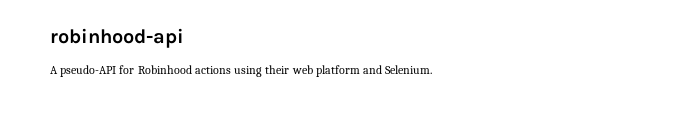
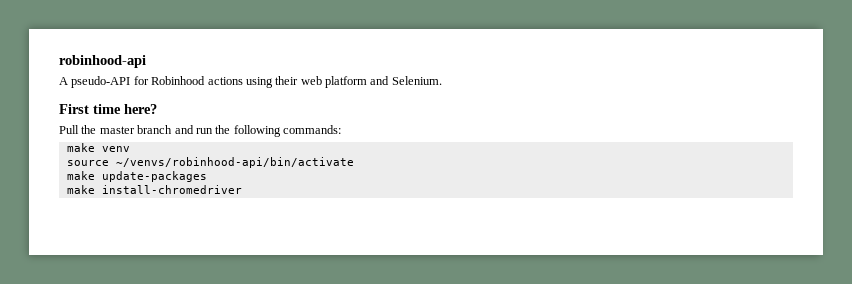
(433, 69) none -> [59,104,157,114] [59,125,341,137] [66,143,130,152] [66,157,354,168] [66,171,207,182] [66,185,242,194] // First time here? // Pull the master branch and run the following commands: // make venv // source ~/venvs/robinhood-api/bin/activate // make update-packages // make install-chromedriver

